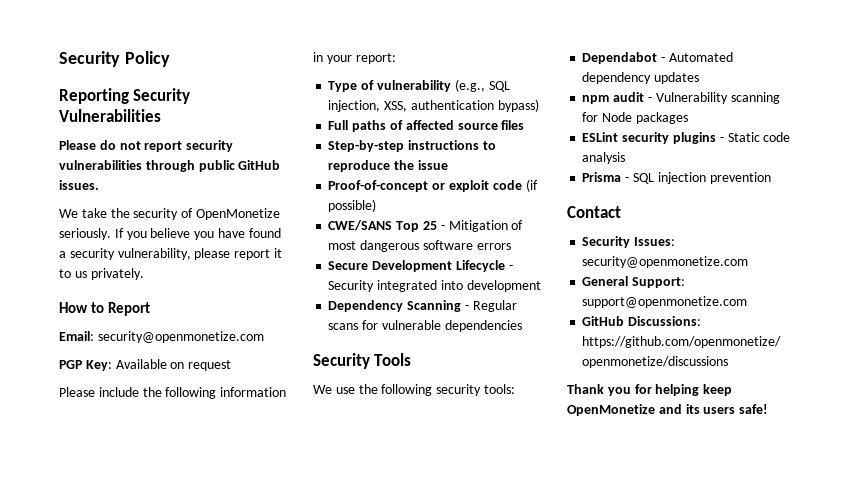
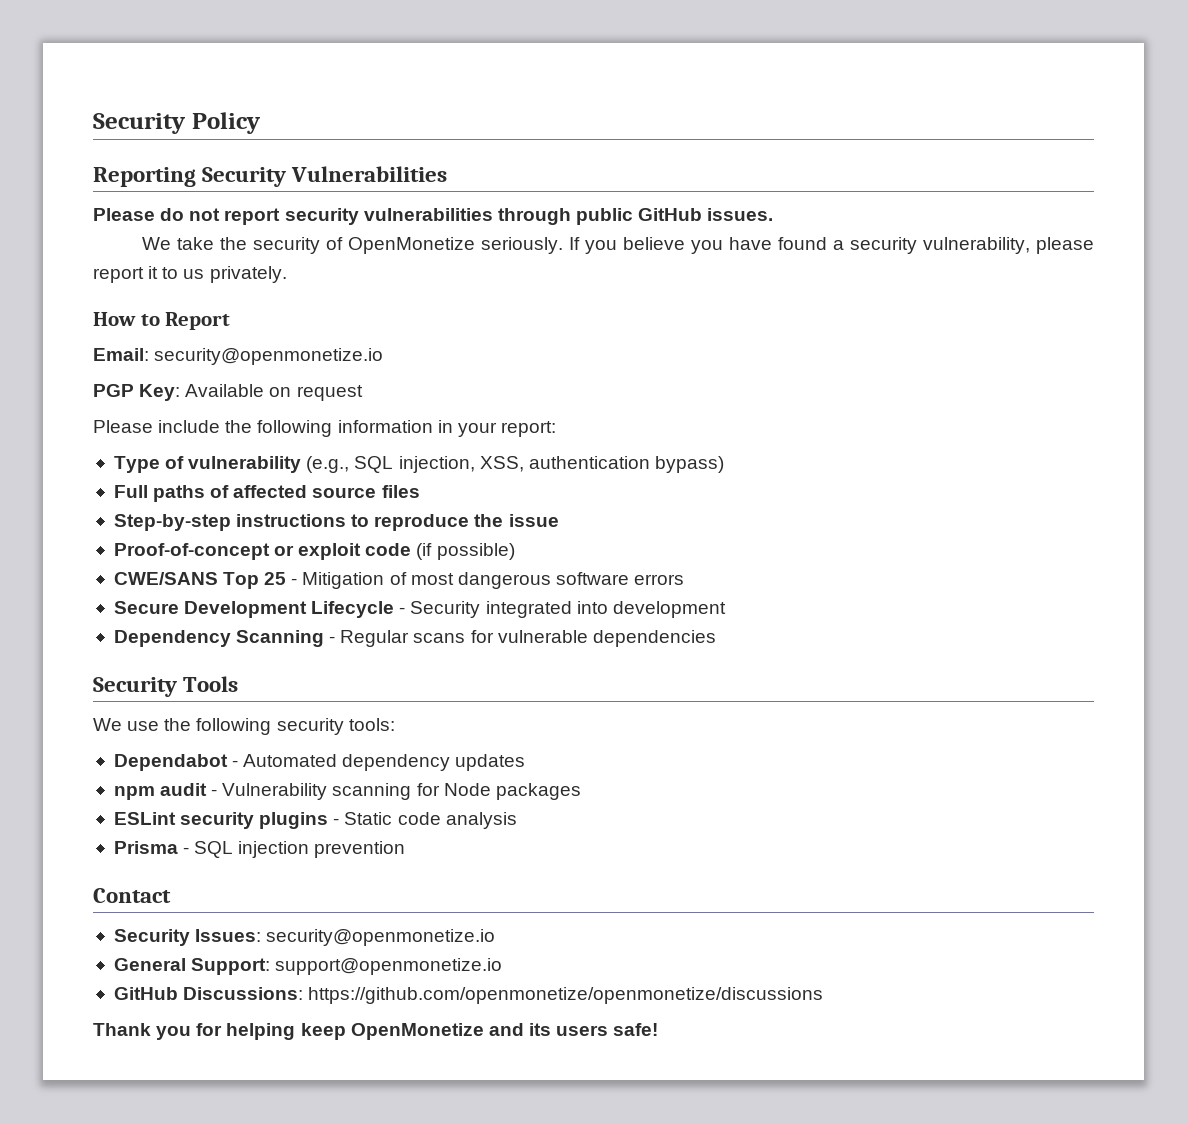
[97,331,264,343] security@openmonetize.com -> [154,348,384,365] security@openmonetize.io
[582,256,749,268] security@openmonetize.com -> [266,929,496,946] security@openmonetize.io
[582,296,748,308] support@openmonetize.com -> [275,958,503,975] support@openmonetize.io

